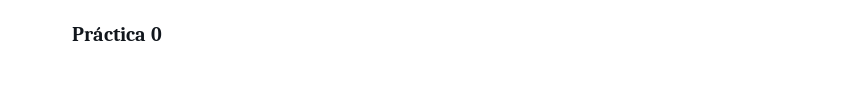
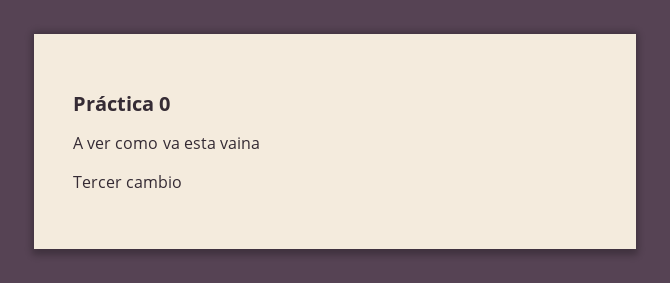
(163, 34) none -> [73,137,260,149] [73,175,183,188] // A ver como va esta vaina // Tercer cambio

